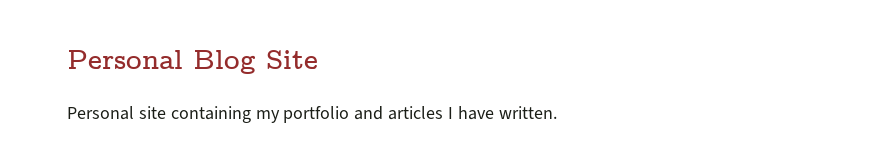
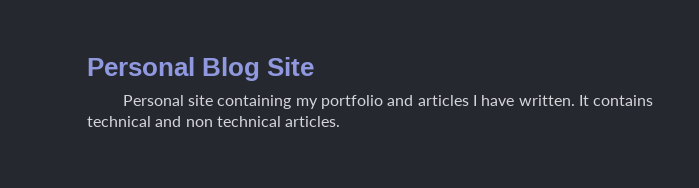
(557, 112) none -> [578,95,654,106] [87,116,341,127] It contains technical and non technical articles.

